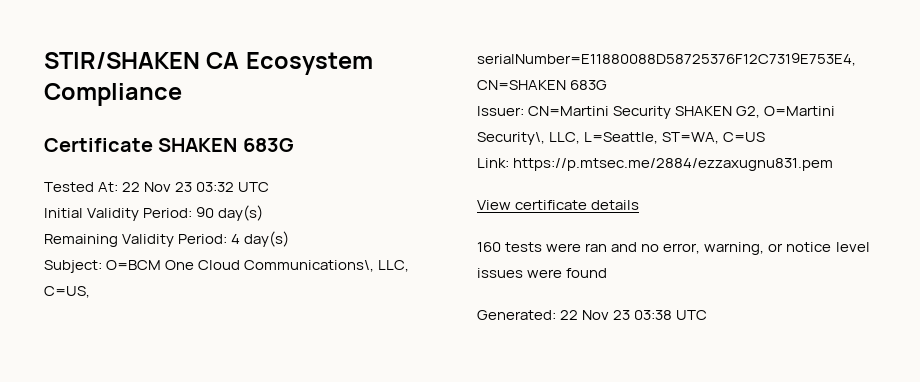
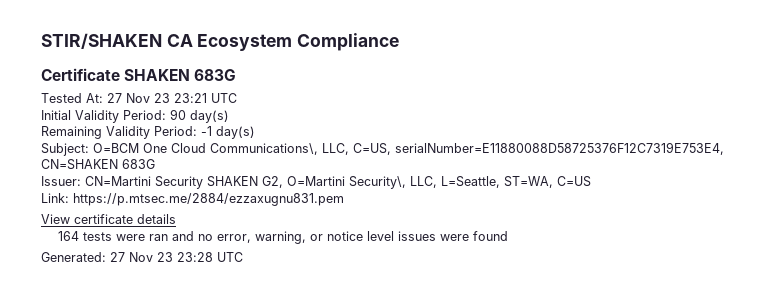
[122,182,235,192] 22 Nov 23 03:32 -> [107,93,207,103] 27 Nov 23 23:21
[231,234,241,244] 4 -> [201,126,212,136] -1
[477,242,501,252] 160 -> [58,231,80,241] 164
[560,310,673,320] 22 Nov 23 03:38 -> [110,252,213,262] 27 Nov 23 23:28

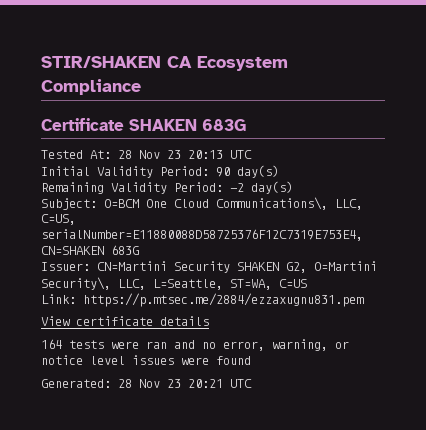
[107,93,207,103] 27 Nov 23 23:21 -> [118,150,223,159] 28 Nov 23 20:13
[201,126,212,136] -1 -> [230,183,244,192] -2
[110,252,213,262] 27 Nov 23 23:28 -> [118,379,223,388] 28 Nov 23 20:21

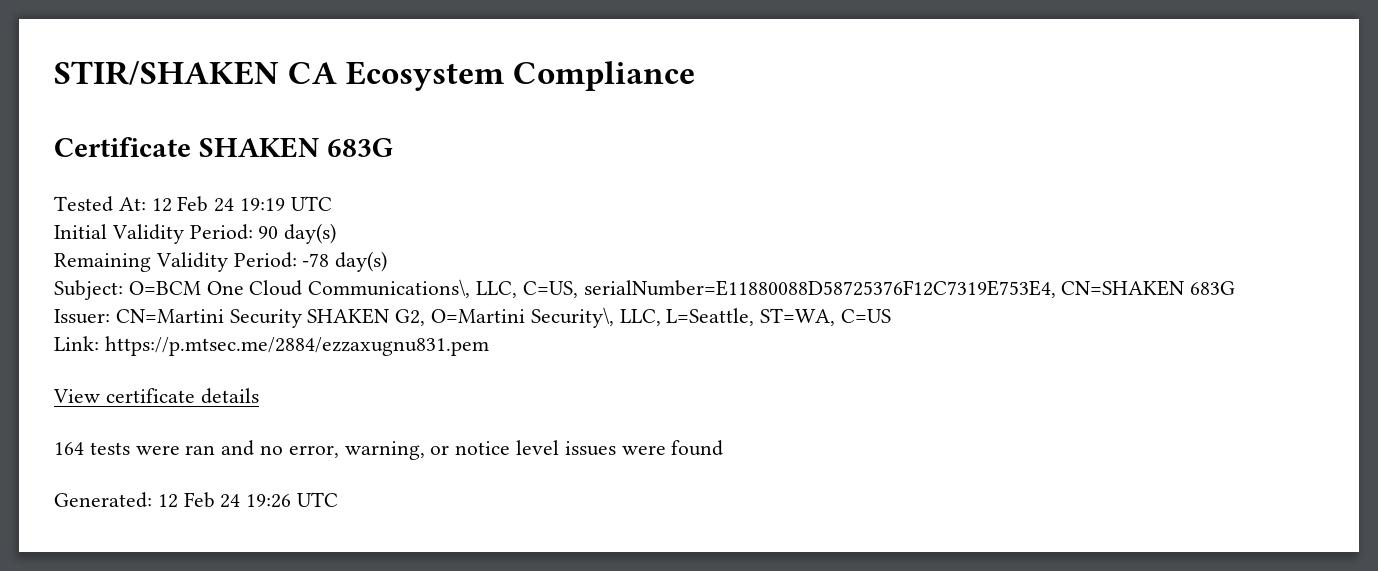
[118,150,223,159] 28 Nov 23 20:13 -> [151,196,286,212] 12 Feb 24 19:19
[230,183,244,192] -2 -> [302,253,330,267] -78
[118,379,223,388] 28 Nov 23 20:21 -> [157,492,292,508] 12 Feb 24 19:26

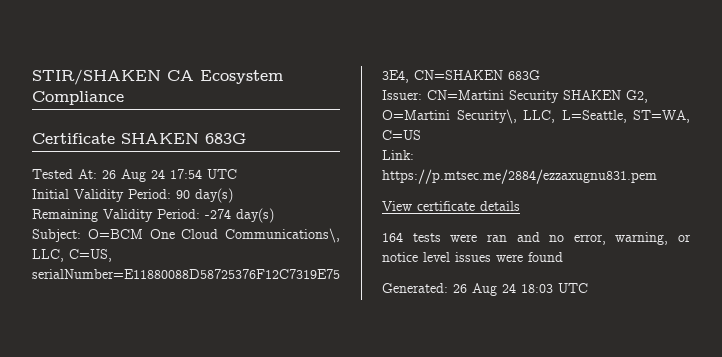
[151,196,286,212] 12 Feb 24 19:19 -> [102,169,202,182] 26 Aug 24 17:54
[302,253,330,267] -78 -> [205,209,231,219] -274
[157,492,292,508] 12 Feb 24 19:26 -> [453,283,553,296] 26 Aug 24 18:03

